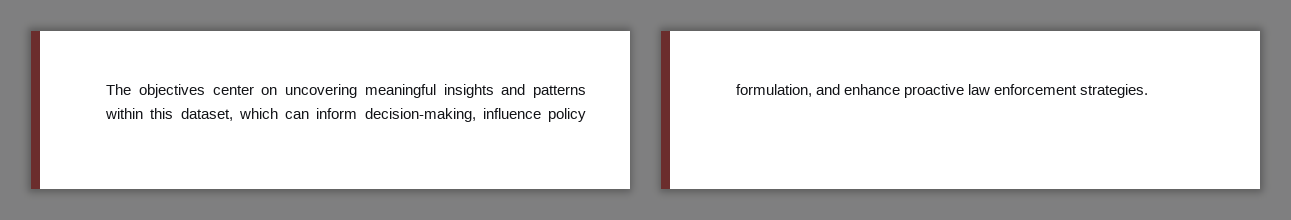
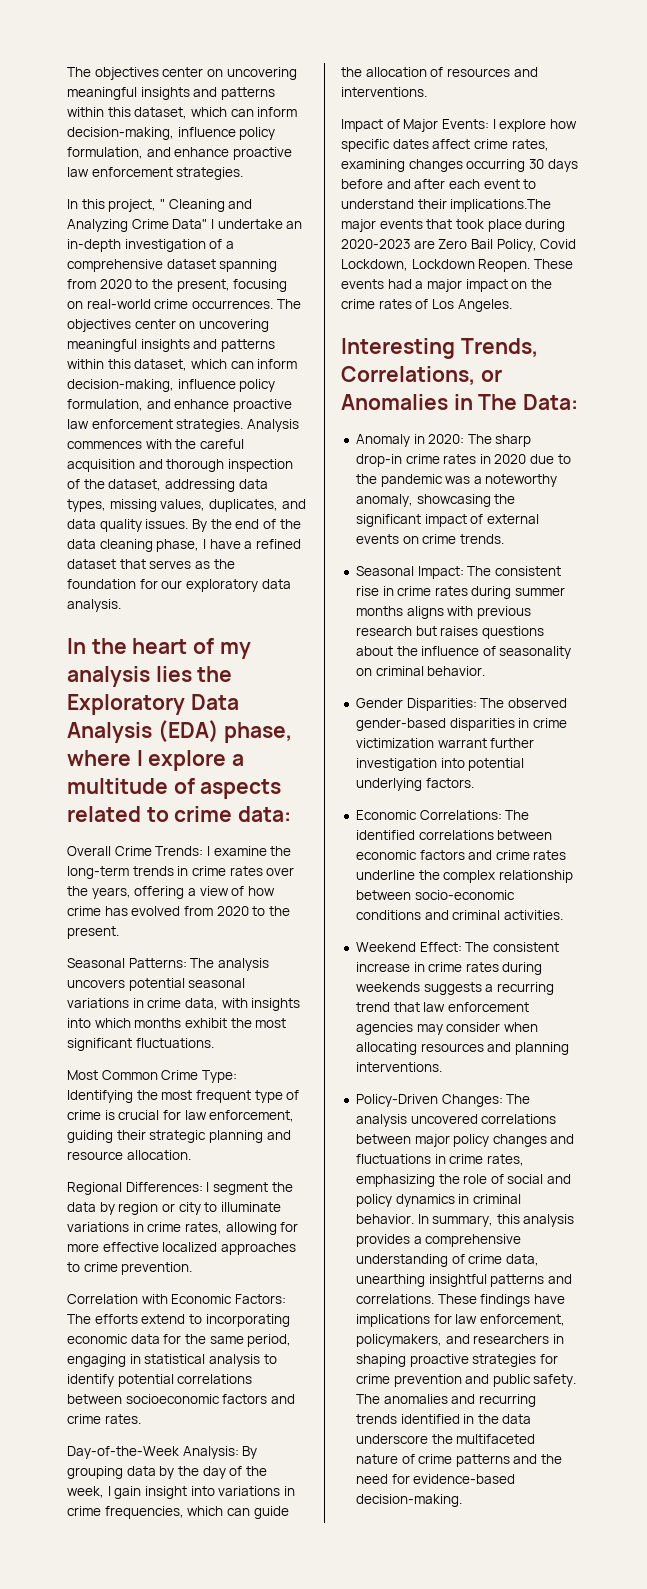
(1149, 91) none -> [67,199,253,212] [67,219,303,232] [67,239,234,252] [67,259,278,272] [67,279,288,292] [67,299,301,309] [67,319,269,332] [67,339,275,352] [67,359,298,371] [67,379,276,392] [67,399,292,412] [67,419,299,432] [67,439,244,449] [67,459,293,472] [67,479,268,492] [67,499,306,512] [67,519,301,532] [67,539,301,552] [67,559,235,569] [67,579,291,592] [67,599,121,612] [67,638,251,659] [67,666,233,687] [67,694,239,715] [67,720,293,743] [67,750,245,771] [67,778,282,799] [67,806,292,822] [67,846,292,856] [67,866,295,879] [67,886,275,899] [67,906,290,916] [67,926,119,939] [67,958,269,971] [67,978,246,991] [67,998,301,1011] [67,1018,287,1028] [67,1038,214,1051] [67,1070,237,1083] [67,1090,300,1103] [67,1110,295,1122] [67,1130,291,1143] [67,1150,191,1160] [67,1182,293,1195] [67,1202,281,1215] [67,1222,299,1235] [67,1242,296,1255] [67,1262,193,1275] [67,1294,286,1304] [67,1314,290,1327] [67,1334,292,1347] [67,1354,277,1367] [67,1374,253,1387] [67,1394,295,1404] [67,1414,141,1424] [67,1446,258,1459] [67,1466,267,1479] [67,1486,295,1499] [67,1506,289,1519] [341,67,538,77] [341,87,427,97] [341,119,577,132] [341,139,549,152] [341,159,578,172] [341,179,537,189] [341,199,552,212] [341,219,566,232] [341,239,577,252] [341,259,573,272] [341,279,552,292] [341,299,512,312] [341,338,538,359] [341,366,502,385] [341,394,579,410] [355,434,532,447] [355,454,571,467] [355,474,558,487] [355,494,516,507] [355,514,539,527] [355,534,504,544] [355,566,561,579] [355,586,566,599] [355,606,531,619] [355,626,544,639] [355,646,572,659] [355,666,486,676] [355,698,567,711] [355,718,567,731] [355,738,535,748] [355,758,525,771] [355,778,474,791] [355,810,530,820] [355,830,553,840] [355,850,567,860] [355,870,573,883] [355,890,515,900] [355,910,563,920] [355,942,559,952] [355,962,543,975] [355,982,554,995] [355,1002,529,1012] [355,1022,538,1035] [355,1042,569,1055] [355,1062,442,1072] [355,1094,531,1107] [355,1114,557,1127] [355,1134,575,1147] [355,1154,524,1166] [355,1174,572,1187] [355,1194,521,1207] [355,1214,575,1227] [355,1234,522,1247] [355,1254,539,1267] [355,1274,572,1287] [355,1294,565,1307] [355,1314,565,1327] [355,1334,564,1347] [355,1354,558,1367] [355,1374,577,1387] [355,1394,536,1407] [355,1414,532,1424] [355,1434,536,1444] [355,1454,563,1467] [355,1474,516,1484] [355,1494,462,1507] // In this project, " Cleaning and Analyzing Crime Data" I undertake an in-depth investigation of a comprehensive dataset spanning from 2020 to the present, focusing on real-world crime occurrences. The objectives center on uncovering meaningful insights and patterns within this dataset, which can inform decision-making, influence policy formulation, and enhance proactive law enforcement strategies. Analysis commences with the careful acquisition and thorough inspection of the dataset, addressing data types, missing values, duplicates, and data quality issues. By the end of the data cleaning phase, I have a refined dataset that serves as the foundation for our exploratory data analysis. // In the heart of my analysis lies the Exploratory Data Analysis (EDA) phase, where I explore a multitude of aspects related to crime data: // Overall Crime Trends: I examine the long-term trends in crime rates over the years, offering a view of how crime has evolved from 2020 to the present. // Seasonal Patterns: The analysis uncovers potential seasonal variations in crime data, with insights into which months exhibit the most significant fluctuations. // Most Common Crime Type: Identifying the most frequent type of crime is crucial for law enforcement, guiding their strategic planning and resource allocation. // Regional Differences: I segment the data by region or city to illuminate variations in crime rates, allowing for more effective localized approaches to crime prevention. // Correlation with Economic Factors: The efforts extend to incorporating economic data for the same period, engaging in statistical analysis to identify potential correlations between socioeconomic factors and crime rates. // Day-of-the-Week Analysis: By grouping data by the day of the week, I gain insight into variations in crime frequencies, which can guide the allocation of resources and interventions. // Impact of Major Events: I explore how specific dates affect crime rates, examining changes occurring 30 days before and after each event to understand their implications.The major events that took place during 2020-2023 are Zero Bail Policy, Covid Lockdown, Lockdown Reopen. These events had a major impact on the crime rates of Los Angeles. // Interesting Trends, Correlations, or Anomalies in The Data: // Anomaly in 2020: The sharp drop-in crime rates in 2020 due to the pandemic was a noteworthy anomaly, showcasing the significant impact of external events on crime trends. // Seasonal Impact: The consistent rise in crime rates during summer months aligns with previous research but raises questions about the influence of seasonality on criminal behavior. // Gender Disparities: The observed gender-based disparities in crime victimization warrant further investigation into potential underlying factors. // Economic Correlations: The identified correlations between economic factors and crime rates underline the complex relationship between socio-economic conditions and criminal activities. // Weekend Effect: The consistent increase in crime rates during weekends suggests a recurring trend that law enforcement agencies may consider when allocating resources and planning interventions. // Policy-Driven Changes: The analysis uncovered correlations between major policy changes and fluctuations in crime rates, emphasizing the role of social and policy dynamics in criminal behavior. In summary, this analysis provides a comprehensive understanding of crime data, unearthing insightful patterns and correlations. These findings have implications for law enforcement, policymakers, and researchers in shaping proactive strategies for crime prevention and public safety. The anomalies and recurring trends identified in the data underscore the multifaceted nature of crime patterns and the need for evidence-based decision-making.

